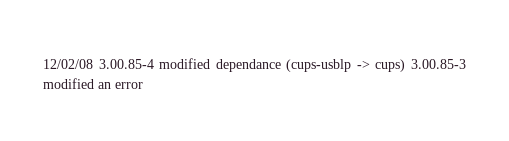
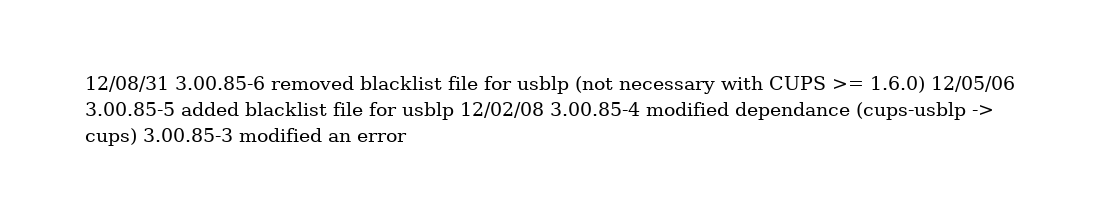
(43, 64) none -> [85,76,1015,94] [85,102,454,120] 12/08/31 3.00.85-6 removed blacklist file for usblp (not necessary with CUPS >= 1.6.0) 12/05/06 3.00.85-5 added blacklist file for usblp

